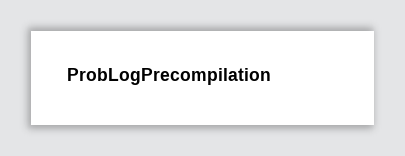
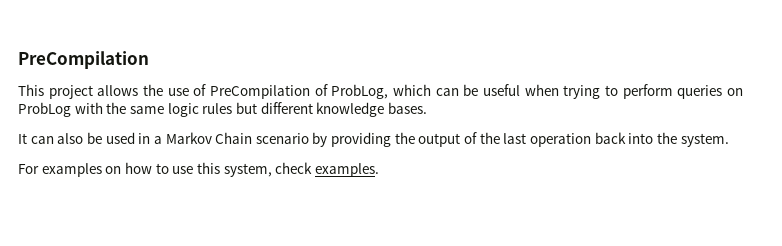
[67,68,271,85] ProbLogPrecompilation -> [18,51,149,69] [18,84,743,99] [18,102,427,117] [18,132,729,147] [18,162,379,177] PreCompilation // This project allows the use of PreCompilation of ProbLog, which can be useful when trying to perform queries on ProbLog with the same logic rules but different knowledge bases. // It can also be used in a Markov Chain scenario by providing the output of the last operation back into the system. // For examples on how to use this system, check examples.

